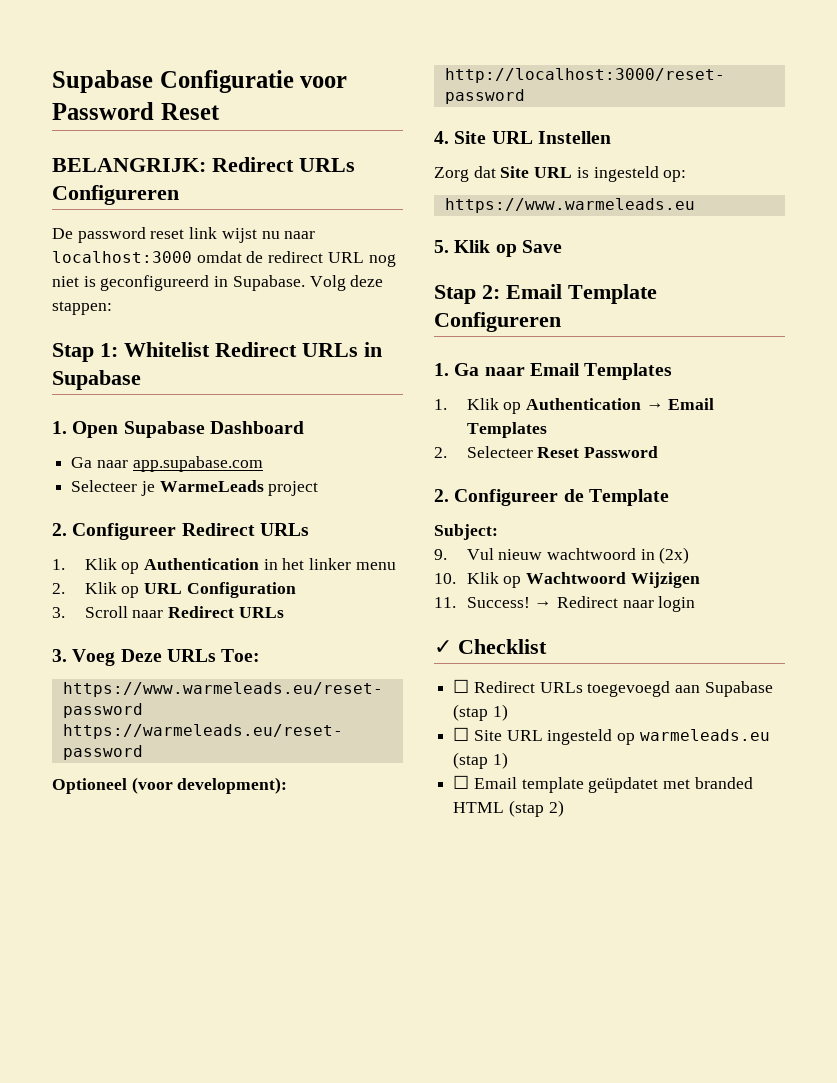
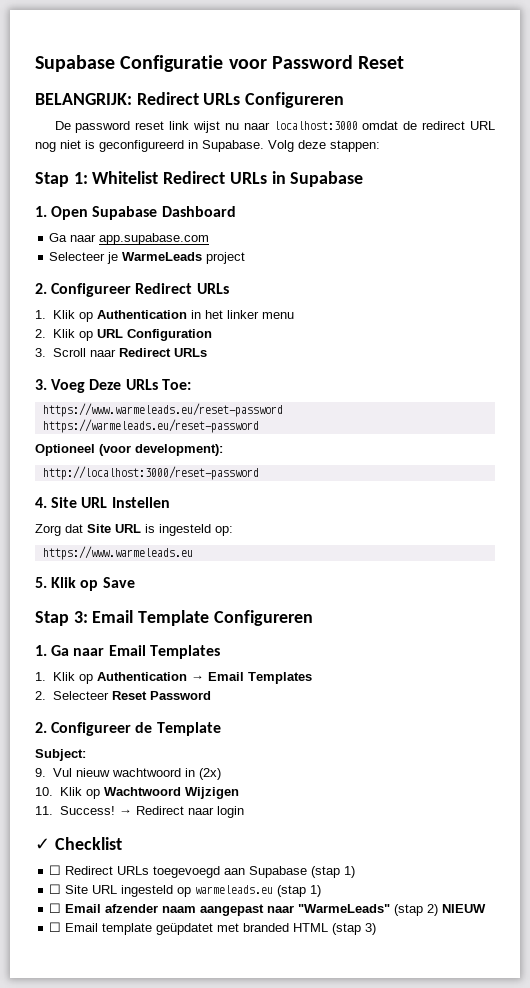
[482,285,500,299] 2: -> [73,611,88,623] 3:
(508, 760) none -> [49,903,487,916] // ☐ Email afzender naam aangepast naar "WarmeLeads" (stap 2) NIEUW
[548,800,564,817] 2) -> [365,923,377,935] 3)

